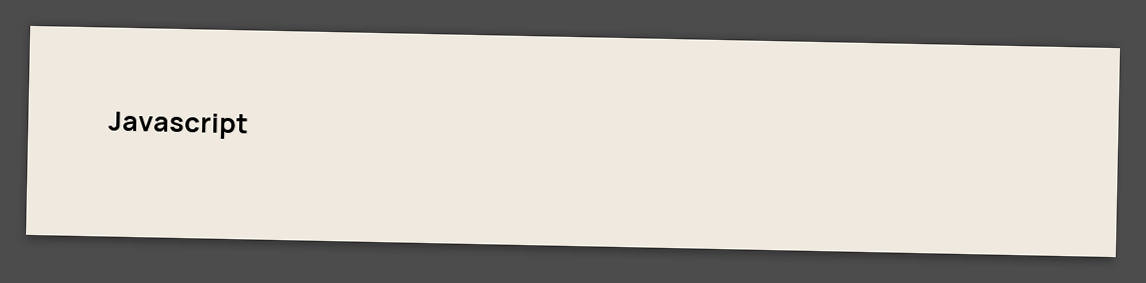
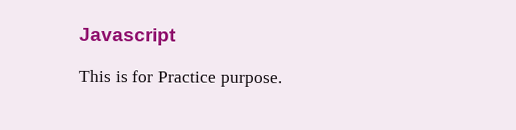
(249, 125) none -> [78,69,282,88] // This is for Practice purpose.

